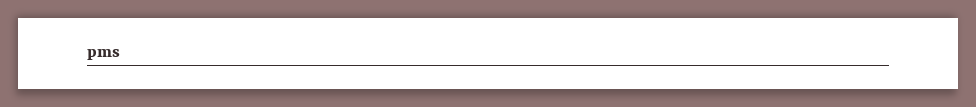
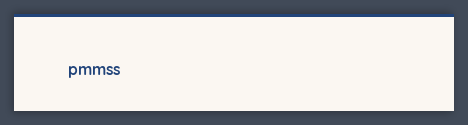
[87,49,120,60] pms -> [68,66,120,78] pmmss

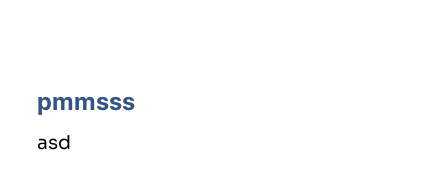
[68,66,120,78] pmmss -> [37,96,135,115] [37,135,71,150] pmmsss // asd

